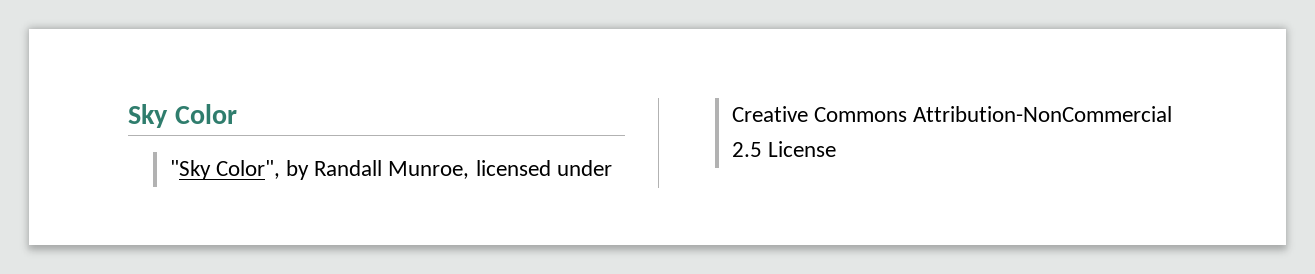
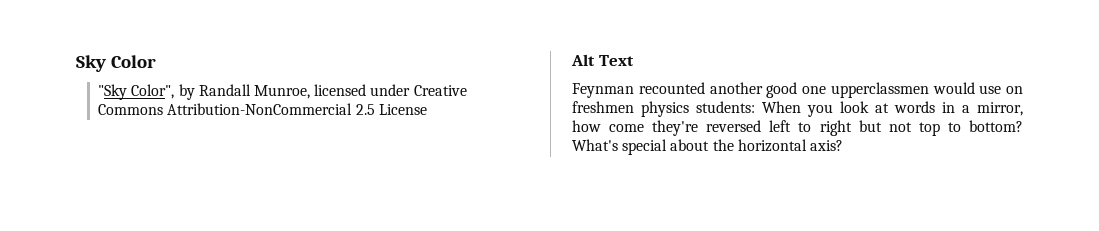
(836, 149) none -> [571,54,634,66] [572,82,1023,98] [572,101,1023,117] [572,120,1023,136] [572,139,843,155] // Alt Text // Feynman recounted another good one upperclassmen would use on freshmen physics students: When you look at words in a mirror, how come they're reversed left to right but not top to bottom? What's special about the horizontal axis?

